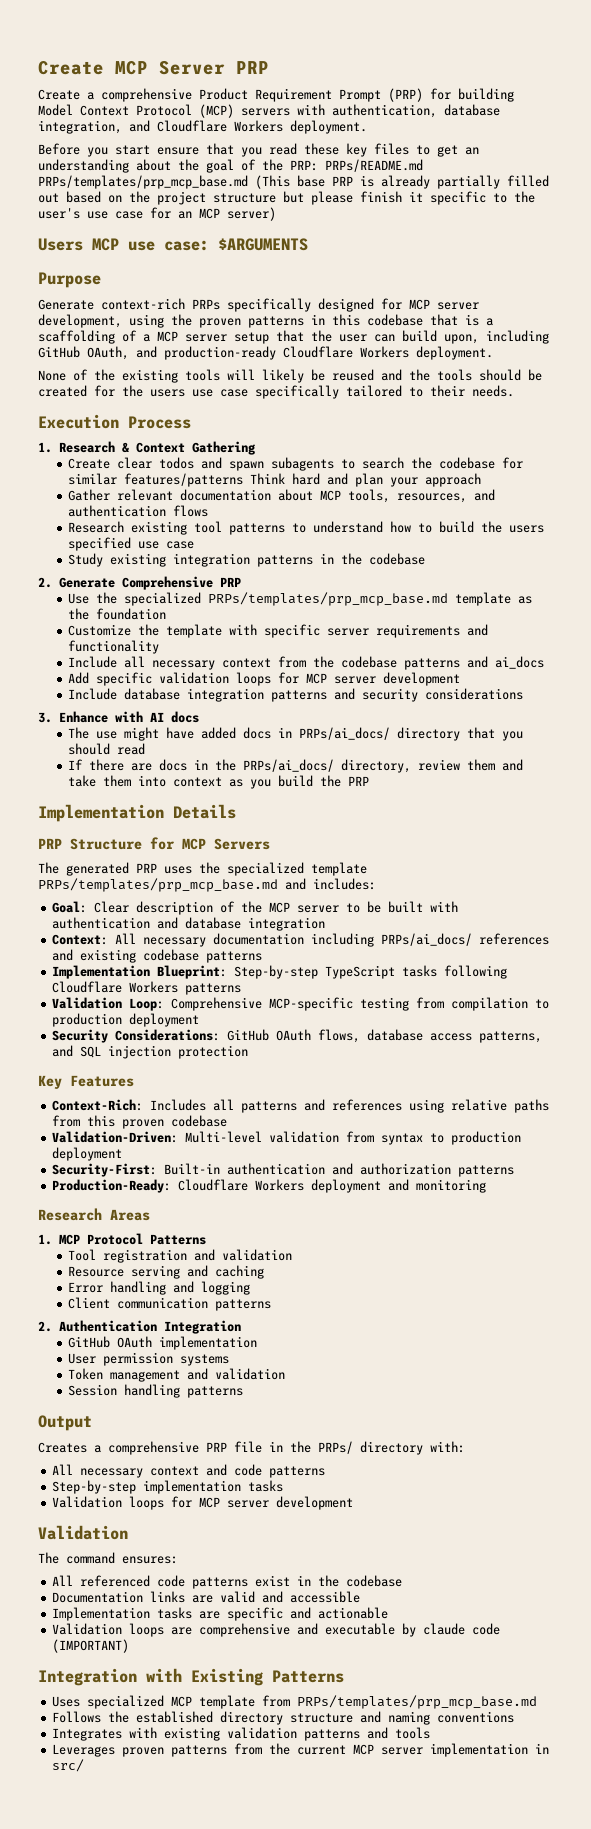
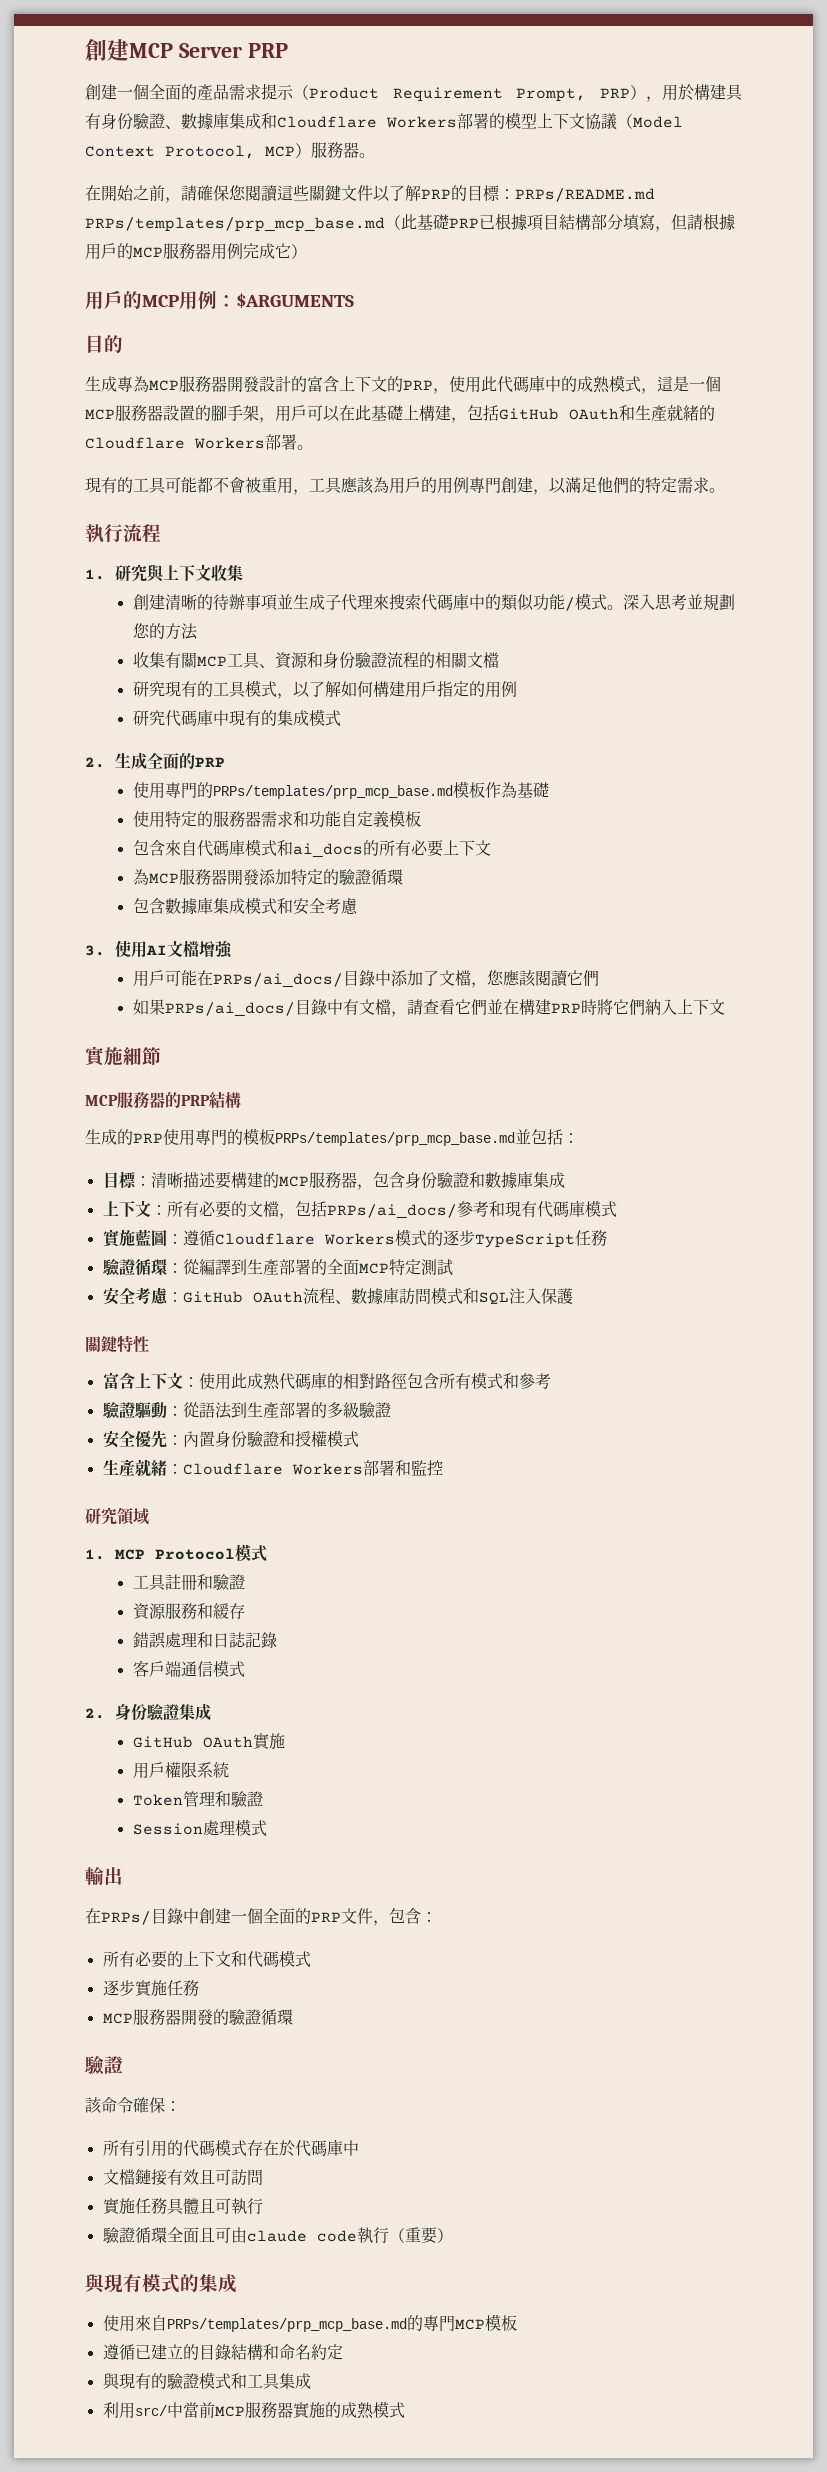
[38,60,104,75] Create -> [85,39,129,61] 創建
[38,88,514,102] [38,104,500,118] [38,120,367,134] [38,143,479,157] [38,159,423,173] [38,175,549,189] [38,191,535,205] [38,207,276,221] [38,238,308,251] [38,272,101,288] [38,298,479,312] [38,314,493,328] [38,330,549,344] [38,346,493,360] [38,369,542,383] [38,385,514,399] [38,414,191,429] [38,441,256,455] [68,457,524,471] [68,473,482,487] [68,489,496,503] [68,505,209,517] [68,521,545,535] [68,537,195,551] [68,553,426,567] [38,576,241,590] [68,592,533,606] [68,608,167,620] [68,624,489,638] [68,640,160,654] [68,656,545,670] [68,672,461,686] [68,688,524,702] [38,711,199,723] [68,727,524,741] [68,743,146,755] [68,759,524,773] [68,775,370,789] [38,804,236,822] [38,837,270,850] [38,862,367,876] [38,878,376,892] [52,901,459,915] [52,917,326,931] [52,933,550,947] [52,949,263,963] [52,965,508,979] [52,981,242,995] [52,997,550,1011] [52,1013,200,1027] [52,1029,543,1043] [52,1045,249,1059] [38,1075,134,1089] [52,1099,550,1113] [52,1115,228,1129] [52,1131,522,1145] [52,1147,123,1161] [52,1163,515,1177] [52,1179,487,1193] [38,1208,150,1221] [38,1233,206,1245] [68,1249,293,1263] [68,1265,265,1279] [68,1281,251,1295] [68,1297,272,1311] [38,1320,241,1334] [68,1336,258,1350] [68,1352,230,1366] [68,1368,286,1382] [68,1384,244,1398] [38,1415,92,1431] [38,1441,465,1455] [52,1464,326,1478] [52,1480,284,1494] [52,1496,354,1510] [38,1525,128,1540] [38,1552,178,1564] [52,1575,403,1589] [52,1591,361,1603] [52,1607,389,1621] [52,1623,501,1637] [52,1639,130,1653] [38,1668,344,1686] [52,1695,538,1709] [52,1711,515,1725] [52,1727,431,1741] [52,1743,550,1757] [52,1759,85,1772] Create a comprehensive Product Requirement Prompt (PRP) for building Model Context Protocol (MCP) servers with authentication, database integration, and Cloudflare Workers deployment. // Before you start ensure that you read these key files to get an understanding about the goal of the PRP: PRPs/README.md PRPs/templates/prp_mcp_base.md (This base PRP is already partially filled out based on the project structure but please finish it specific to the user's use case for an MCP server) // Users MCP use case: $ARGUMENTS // Purpose // Generate context-rich PRPs specifically designed for MCP server development, using the proven patterns in this codebase that is a scaffolding of a MCP server setup that the user can build upon, including GitHub OAuth, and production-ready Cloudflare Workers deployment. // None of the existing tools will likely be reused and the tools should be created for the users use case specifically tailored to their needs. // Execution Process // 1. Research & Context Gathering // Create clear todos and spawn subagents to search the codebase for similar features/patterns Think hard and plan your approach // Gather relevant documentation about MCP tools, resources, and authentication flows // Research existing tool patterns to understand how to build the users specified use case // Study existing integration patterns in the codebase // 2. Generate Comprehensive PRP // Use the specialized PRPs/templates/prp_mcp_base.md template as the foundation // Customize the template with specific server requirements and functionality // Include all necessary context from the codebase patterns and ai_docs // Add specific validation loops for MCP server development // Include database integration patterns and security considerations // 3. Enhance with AI docs // The use might have added docs in PRPs/ai_docs/ directory that you should read // If there are docs in the PRPs/ai_docs/ directory, review them and take them into context as you build the PRP // Implementation Details // PRP Structure for MCP Servers // The generated PRP uses the specialized template PRPs/templates/prp_mcp_base.md and includes: // Goal: Clear description of the MCP server to be built with authentication and database integration // Context: All necessary documentation including PRPs/ai_docs/ references and existing codebase patterns // Implementation Blueprint: Step-by-step TypeScript tasks following Cloudflare Workers patterns // Validation Loop: Comprehensive MCP-specific testing from compilation to production deployment // Security Considerations: GitHub OAuth flows, database access patterns, and SQL injection protection // Key Features // Context-Rich: Includes all patterns and references using relative paths from this proven codebase // Validation-Driven: Multi-level validation from syntax to production deployment // Security-First: Built-in authentication and authorization patterns // Production-Ready: Cloudflare Workers deployment and monitoring // Research Areas // 1. MCP Protocol Patterns // Tool registration and validation // Resource serving and caching // Error handling and logging // Client communication patterns // 2. Authentication Integration // GitHub OAuth implementation // User permission systems // Token management and validation // Session handling patterns // Output // Creates a comprehensive PRP file in the PRPs/ directory with: // All necessary context and code patterns // Step-by-step implementation tasks // Validation loops for MCP server development // Validation // The command ensures: // All referenced code patterns exist in the codebase // Documentation links are valid and accessible // Implementation tasks are specific and actionable // Validation loops are comprehensive and executable by claude code (IMPORTANT) // Integration with Existing Patterns // Uses specialized MCP template from PRPs/templates/prp_mcp_base.md // Follows the established directory structure and naming conventions // Integrates with existing validation patterns and tools // Leverages proven patterns from the current MCP server implementation in src/ -> [85,83,743,102] [85,112,683,130] [85,142,375,159] [85,185,655,203] [85,213,735,232] [85,243,307,260] [85,290,354,310] [85,335,123,353] [85,375,721,394] [85,405,715,423] [85,434,313,450] [85,477,725,495] [85,524,161,543] [85,564,243,583] [132,593,735,611] [132,623,198,640] [132,652,499,669] [132,680,517,699] [132,709,341,727] [85,752,225,770] [132,781,549,799] [132,810,421,828] [132,839,491,858] [132,869,403,886] [132,897,358,915] [85,940,233,958] [132,970,599,988] [132,999,725,1017] [85,1046,161,1067] [85,1091,241,1108] [85,1128,579,1146] [102,1171,565,1190] [102,1200,617,1219] [102,1229,607,1248] [101,1259,453,1276] [102,1287,573,1305] [85,1335,149,1352] [102,1372,551,1390] [101,1402,391,1419] [102,1430,359,1448] [102,1459,443,1476] [85,1507,149,1525] [85,1544,267,1562] [132,1574,245,1591] [132,1603,245,1620] [132,1632,277,1649] [132,1660,245,1677] [85,1703,211,1721] [132,1733,285,1750] [132,1762,229,1779] [132,1791,263,1808] [132,1819,267,1836] [85,1867,123,1885] [85,1908,437,1926] [102,1950,311,1968] [102,1980,199,1997] [102,2009,293,2026] [84,2056,123,2075] [85,2097,181,2114] [102,2139,359,2157] [102,2169,263,2186] [102,2198,263,2215] [101,2227,453,2244] [85,2274,237,2294] [102,2314,517,2332] [102,2344,343,2360] [102,2372,311,2390] [102,2401,405,2419] 創建一個全面的產品需求提示（Product Requirement Prompt, PRP），用於構建具有身份驗證、數據庫集成和Cloudflare Workers部署的模型上下文協議（Model Context Protocol, MCP）服務器。 // 在開始之前，請確保您閱讀這些關鍵文件以了解PRP的目標：PRPs/README.md PRPs/templates/prp_mcp_base.md（此基礎PRP已根據項目結構部分填寫，但請根據用戶的MCP服務器用例完成它） // 用戶的MCP用例：$ARGUMENTS // 目的 // 生成專為MCP服務器開發設計的富含上下文的PRP，使用此代碼庫中的成熟模式，這是一個MCP服務器設置的腳手架，用戶可以在此基礎上構建，包括GitHub OAuth和生產就緒的Cloudflare Workers部署。 // 現有的工具可能都不會被重用，工具應該為用戶的用例專門創建，以滿足他們的特定需求。 // 執行流程 // 1.研究與上下文收集 // 創建清晰的待辦事項並生成子代理來搜索代碼庫中的類似功能/模式。深入思考並規劃您的方法 // 收集有關MCP工具、資源和身份驗證流程的相關文檔 // 研究現有的工具模式，以了解如何構建用戶指定的用例 // 研究代碼庫中現有的集成模式 // 2.生成全面的PRP // 使用專門的PRPs/templates/prp_mcp_base.md模板作為基礎 // 使用特定的服務器需求和功能自定義模板 // 包含來自代碼庫模式和ai_docs的所有必要上下文 // 為MCP服務器開發添加特定的驗證循環 // 包含數據庫集成模式和安全考慮 // 3.使用AI文檔增強 // 用戶可能在PRPs/ai_docs/目錄中添加了文檔，您應該閱讀它們 // 如果PRPs/ai_docs/目錄中有文檔，請查看它們並在構建PRP時將它們納入上下文 // 實施細節 // MCP服務器的PRP結構 // 生成的PRP使用專門的模板PRPs/templates/prp_mcp_base.md並包括： // 目標：清晰描述要構建的MCP服務器，包含身份驗證和數據庫集成 // 上下文：所有必要的文檔，包括PRPs/ai_docs/參考和現有代碼庫模式 // 實施藍圖：遵循Cloudflare Workers模式的逐步TypeScript任務 // 驗證循環：從編譯到生產部署的全面MCP特定測試 // 安全考慮：GitHub OAuth流程、數據庫訪問模式和SQL注入保護 // 關鍵特性 // 富含上下文：使用此成熟代碼庫的相對路徑包含所有模式和參考 // 驗證驅動：從語法到生產部署的多級驗證 // 安全優先：內置身份驗證和授權模式 // 生產就緒：Cloudflare Workers部署和監控 // 研究領域 // 1. MCP Protocol模式 // 工具註冊和驗證 // 資源服務和緩存 // 錯誤處理和日誌記錄 // 客戶端通信模式 // 2.身份驗證集成 // GitHub OAuth實施 // 用戶權限系統 // Token管理和驗證 // Session處理模式 // 輸出 // 在PRPs/目錄中創建一個全面的PRP文件，包含： // 所有必要的上下文和代碼模式 // 逐步實施任務 // MCP服務器開發的驗證循環 // 驗證 // 該命令確保： // 所有引用的代碼模式存在於代碼庫中 // 文檔鏈接有效且可訪問 // 實施任務具體且可執行 // 驗證循環全面且可由claude code執行（重要） // 與現有模式的集成 // 使用來自PRPs/templates/prp_mcp_base.md的專門MCP模板 // 遵循已建立的目錄結構和命名約定 // 與現有的驗證模式和工具集成 // 利用src/中當前MCP服務器實施的成熟模式

